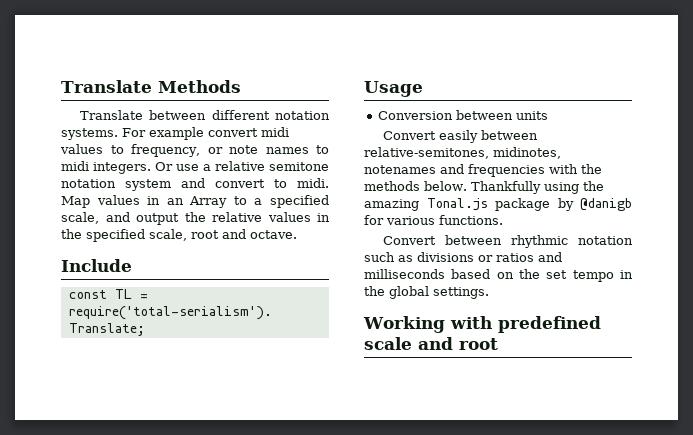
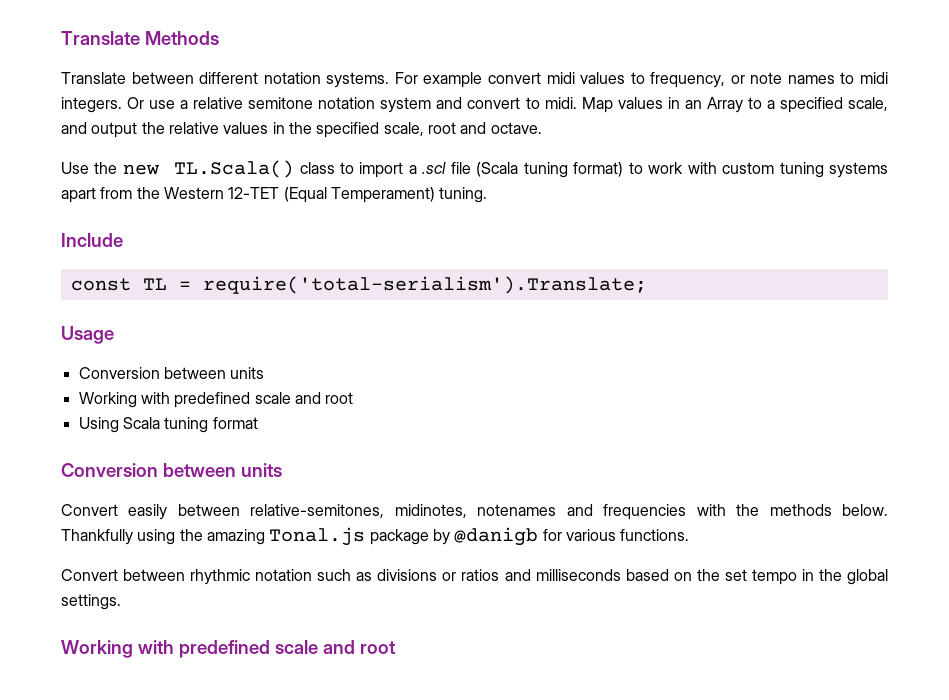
(297, 234) none -> [61,160,888,178] [61,187,488,203] // Use the new TL.Scala() class to import a .scl file (Scala tuning format) to work with custom tuning systems apart from the Western 12-TET (Equal Temperament) tuning.
(549, 115) none -> [78,392,354,408] [78,417,258,433] [61,463,282,477] // Working with predefined scale and root // Using Scala tuning format // Conversion between units

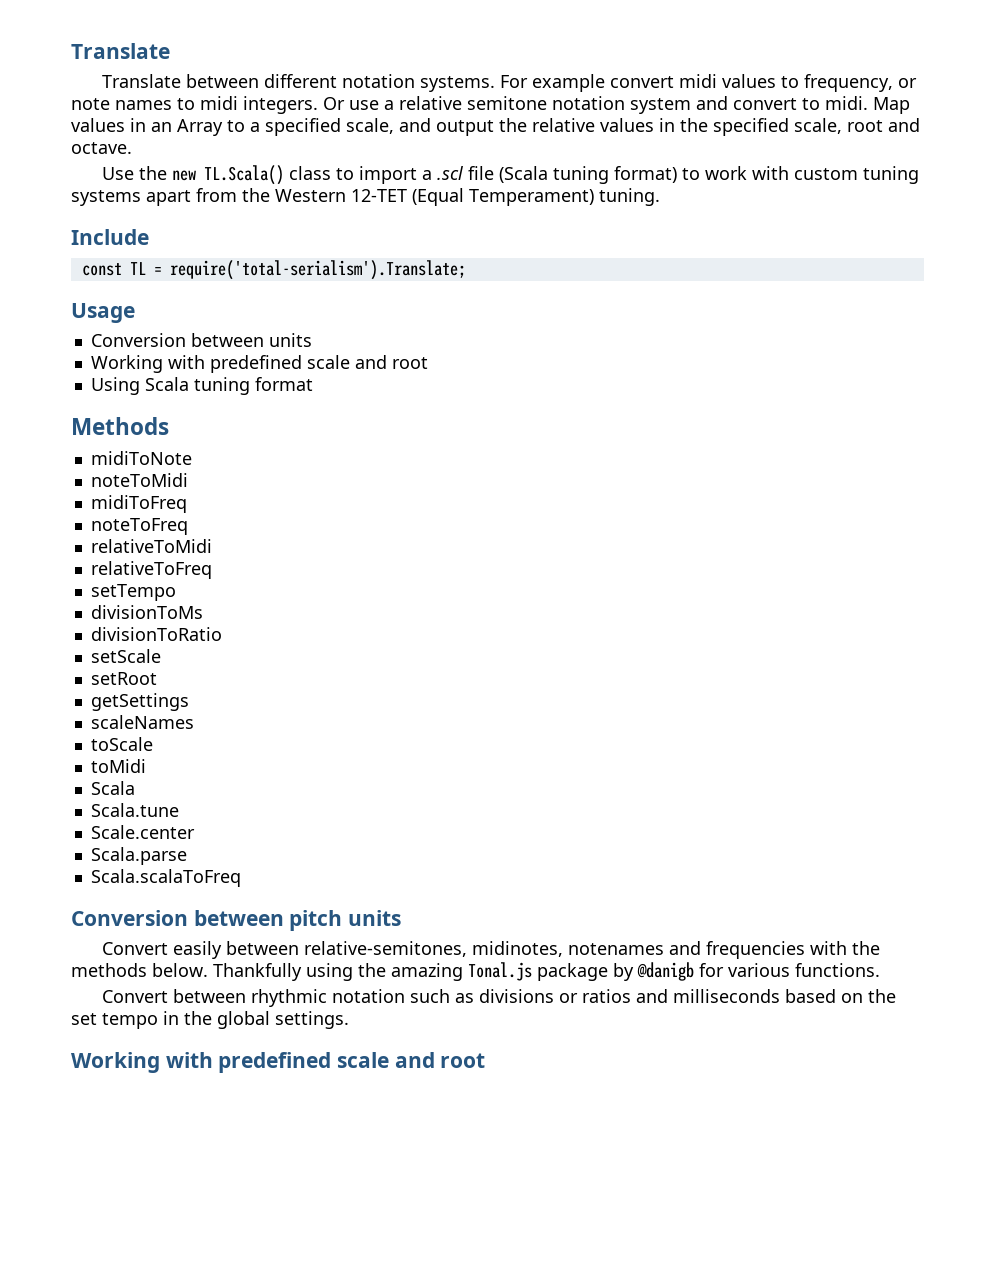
[61,31,219,45] Translate Methods -> [71,43,170,59] Translate
[61,463,236,477] // Conversion between -> [71,417,169,435] [90,451,192,465] [90,473,188,487] [90,495,187,513] [90,518,188,535] [90,539,212,553] [90,561,212,579] [90,584,176,601] [90,605,203,619] [90,627,222,641] [90,649,161,663] [90,672,157,685] [90,693,189,711] [90,715,194,729] [90,737,153,751] [90,759,146,773] [90,781,135,795] [90,803,179,817] [90,825,195,839] [90,847,187,865] [90,869,241,887] [71,910,343,931] // Methods // midiToNote // noteToMidi // midiToFreq // noteToFreq // relativeToMidi // relativeToFreq // setTempo // divisionToMs // divisionToRatio // setScale // setRoot // getSettings // scaleNames // toScale // toMidi // Scala // Scala.tune // Scale.center // Scala.parse // Scala.scalaToFreq // Conversion between pitch

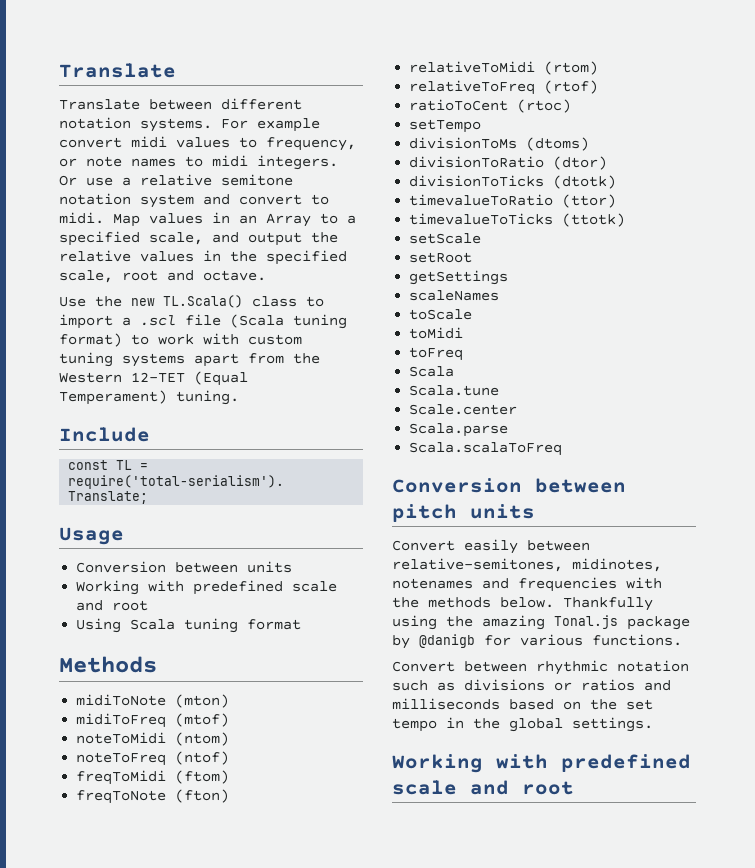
(192, 458) none -> [175,694,230,708] [76,713,230,728] (mton) // midiToFreq (mtof)
[90,495,187,513] // midiToFreq -> [175,732,230,746] (ntom)
(188, 526) none -> [175,751,230,765] [76,770,230,785] [76,789,230,804] (ntof) // freqToMidi (ftom) // freqToNote (fton)
(212, 546) none -> [544,61,599,75] (rtom)
(212, 570) none -> [544,80,599,94] [409,99,572,113] (rtof) // ratioToCent (rtoc)
(203, 612) none -> [526,137,590,151] (dtoms)
(222, 634) none -> [553,156,608,170] [409,175,617,189] [409,194,617,208] [409,213,626,227] (dtor) // divisionToTicks (dtotk) // timevalueToRatio (ttor) // timevalueToTicks (ttotk)
(146, 766) none -> [409,347,464,361] // toFreq

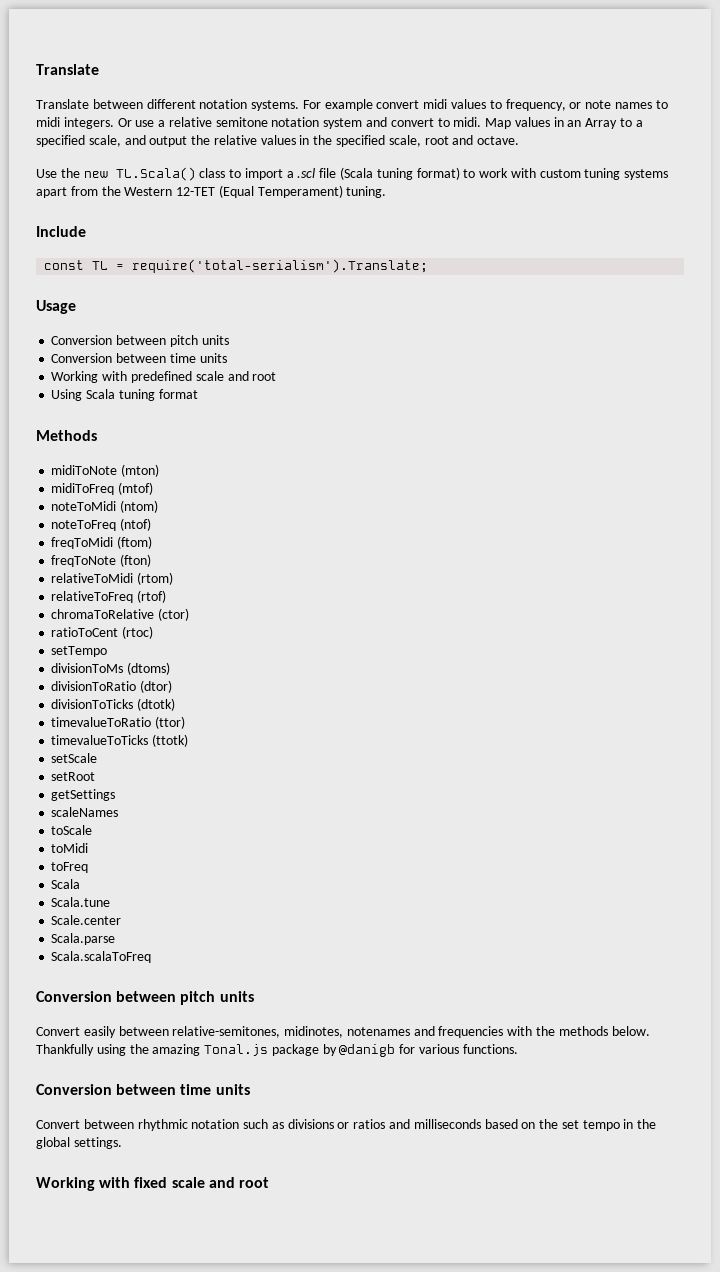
(239, 567) none -> [169,335,229,347] [51,353,196,363] pitch units // Conversion between time
(599, 87) none -> [51,608,190,621] // chromaToRelative (ctor)
(682, 640) none -> [36,1084,250,1095] // Conversion between time units
[561,754,691,772] predefined -> [134,1177,168,1188] fixed

